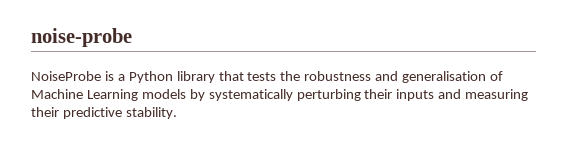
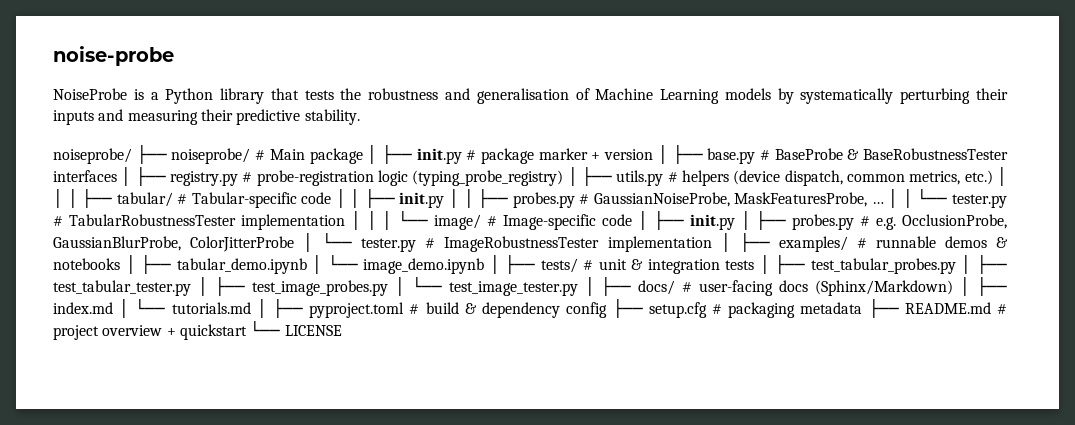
(177, 113) none -> [53,144,1009,164] [53,166,1008,186] [53,188,1007,208] [53,210,1008,230] [53,232,1008,252] [53,254,1007,274] [53,276,1008,296] [53,298,1008,318] [53,320,342,340] // noiseprobe/ ├── noiseprobe/ # Main package │ ├── init.py # package marker + version │ ├── base.py # BaseProbe & BaseRobustnessTester interfaces │ ├── registry.py # probe-registration logic (typing_probe_registry) │ ├── utils.py # helpers (device dispatch, common metrics, etc.) │ │ │ ├── tabular/ # Tabular-specific code │ │ ├── init.py │ │ ├── probes.py # GaussianNoiseProbe, MaskFeaturesProbe, … │ │ └── tester.py # TabularRobustnessTester implementation │ │ │ └── image/ # Image-specific code │ ├── init.py │ ├── probes.py # e.g. OcclusionProbe, GaussianBlurProbe, ColorJitterProbe │ └── tester.py # ImageRobustnessTester implementation │ ├── examples/ # runnable demos & notebooks │ ├── tabular_demo.ipynb │ └── image_demo.ipynb │ ├── tests/ # unit & integration tests │ ├── test_tabular_probes.py │ ├── test_tabular_tester.py │ ├── test_image_probes.py │ └── test_image_tester.py │ ├── docs/ # user-facing docs (Sphinx/Markdown) │ ├── index.md │ └── tutorials.md │ ├── pyproject.toml # build & dependency config ├── setup.cfg # packaging metadata ├── README.md # project overview + quickstart └── LICENSE

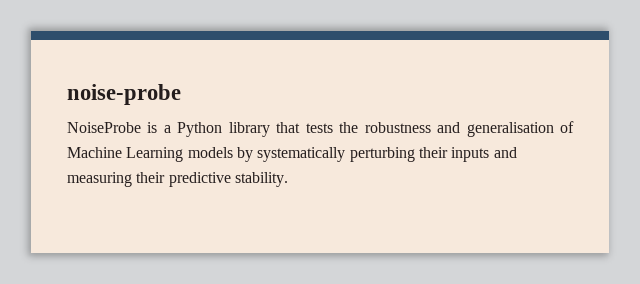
[53,144,1009,164] [53,166,1008,186] [53,188,1007,208] [53,210,1008,230] [53,232,1008,252] [53,254,1007,274] [53,276,1008,296] [53,298,1008,318] [53,320,342,340] // noiseprobe/ ├── noiseprobe/ # Main package │ ├── init.py # package marker + version │ ├── base.py # BaseProbe & BaseRobustnessTester interfaces │ ├── registry.py # probe-registration logic (typing_probe_registry) │ ├── utils.py # helpers (device dispatch, common metrics, etc.) │ │ │ ├── tabular/ # Tabular-specific code │ │ ├── init.py │ │ ├── probes.py # GaussianNoiseProbe, MaskFeaturesProbe, … │ │ └── tester.py # TabularRobustnessTester implementation │ │ │ └── image/ # Image-specific code │ ├── init.py │ ├── probes.py # e.g. OcclusionProbe, GaussianBlurProbe, ColorJitterProbe │ └── tester.py # ImageRobustnessTester implementation │ ├── examples/ # runnable demos & notebooks │ ├── tabular_demo.ipynb │ └── image_demo.ipynb │ ├── tests/ # unit & integration tests │ ├── test_tabular_probes.py │ ├── test_tabular_tester.py │ ├── test_image_probes.py │ └── test_image_tester.py │ ├── docs/ # user-facing docs (Sphinx/Markdown) │ ├── index.md │ └── tutorials.md │ ├── pyproject.toml # build & dependency config ├── setup.cfg # packaging metadata ├── README.md # project overview + quickstart └── LICENSE -> (288, 179) none

